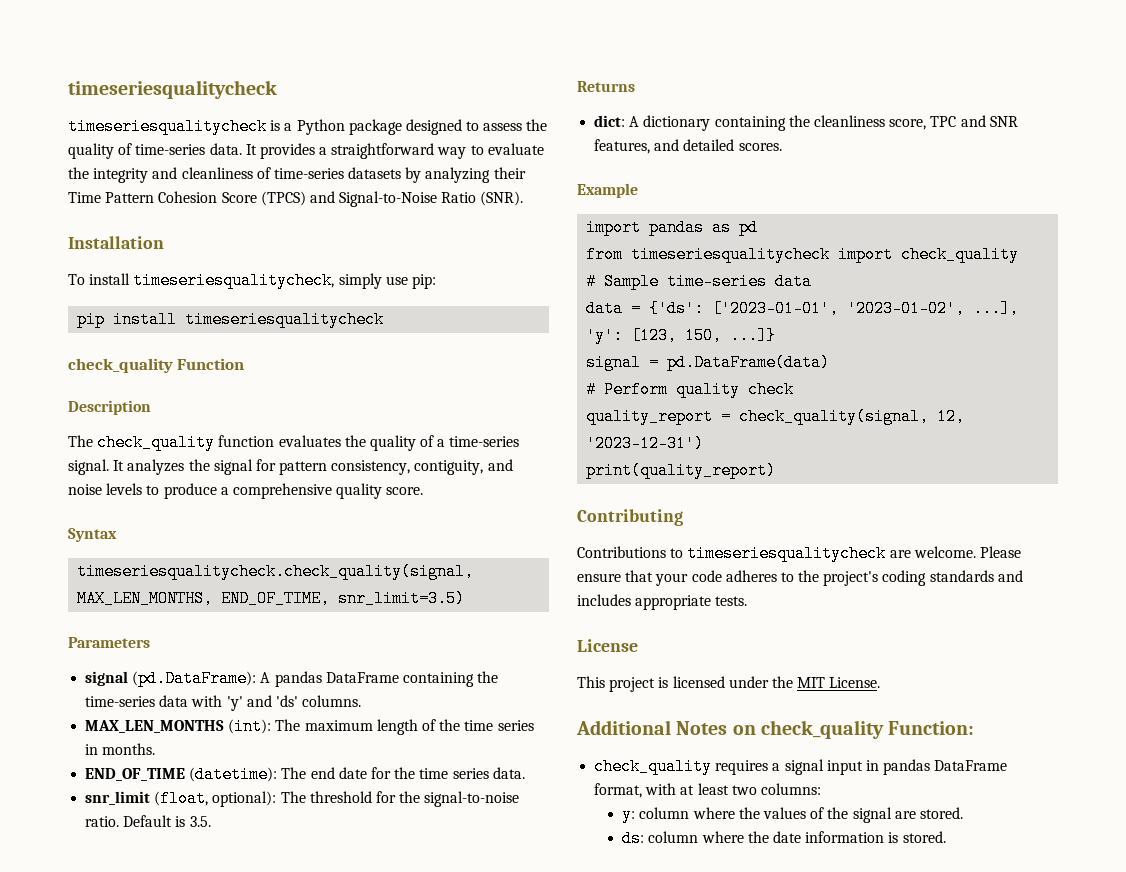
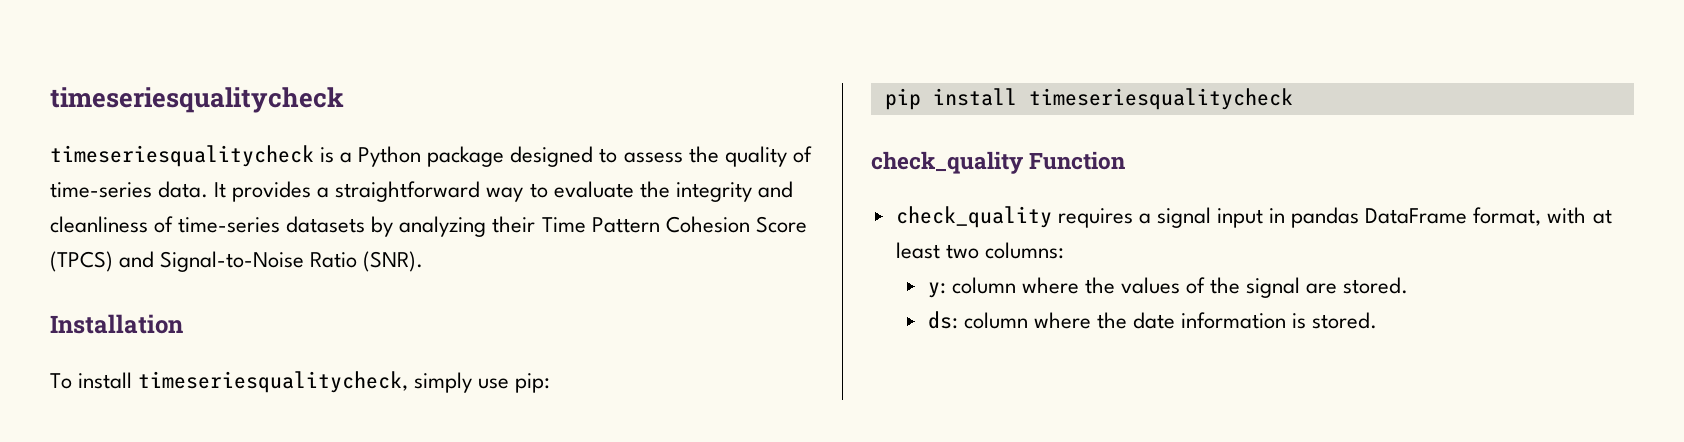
[68,400,151,415] [68,434,520,451] [68,459,513,475] [68,483,424,499] [68,528,117,542] [77,563,475,580] [77,590,466,607] [68,637,150,648] [85,670,499,687] [85,695,362,711] [85,718,534,735] [85,743,156,755] [85,766,525,783] [85,790,520,807] [85,815,211,827] [577,81,635,92] [594,115,1018,131] [594,139,782,154] [577,183,638,198] [586,219,759,236] [586,246,1020,263] [586,273,813,290] [586,300,1020,317] [586,327,777,344] [586,354,831,371] [586,381,795,398] [586,408,966,425] [586,435,705,452] [586,462,777,479] [577,509,683,526] [577,545,1021,562] [577,570,1023,586] [577,594,748,610] [577,639,638,652] [577,676,881,692] [576,720,975,739] // Description // The check_quality function evaluates the quality of a time-series signal. It analyzes the signal for pattern consistency, contiguity, and noise levels to produce a comprehensive quality score. // Syntax // timeseriesqualitycheck.check_quality(signal, MAX_LEN_MONTHS, END_OF_TIME, snr_limit=3.5) // Parameters // signal (pd.DataFrame): A pandas DataFrame containing the time-series data with 'y' and 'ds' columns. // MAX_LEN_MONTHS (int): The maximum length of the time series in months. // END_OF_TIME (datetime): The end date for the time series data. // snr_limit (float, optional): The threshold for the signal-to-noise ratio. Default is 3.5. // Returns // dict: A dictionary containing the cleanliness score, TPC and SNR features, and detailed scores. // Example // import pandas as pd // from timeseriesqualitycheck import check_quality // # Sample time-series data // data = {'ds': ['2023-01-01', '2023-01-02', ...], 'y': [123, 150, ...]} // signal = pd.DataFrame(data) // # Perform quality check // quality_report = check_quality(signal, 12, '2023-12-31') // print(quality_report) // Contributing // Contributions to timeseriesqualitycheck are welcome. Please ensure that your code adheres to the project's coding standards and includes appropriate tests. // License // This project is licensed under the MIT License. // Additional Notes on check_quality Function: -> (1126, 160) none

